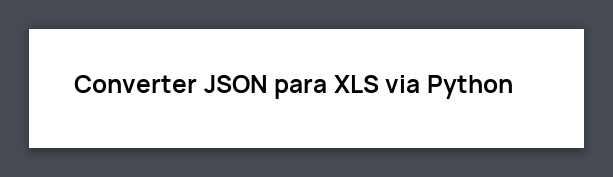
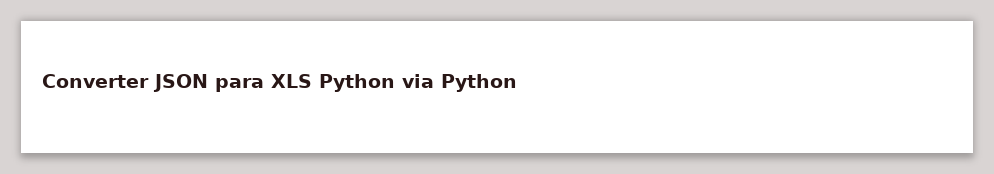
(379, 84) none -> [319,74,395,92] Python

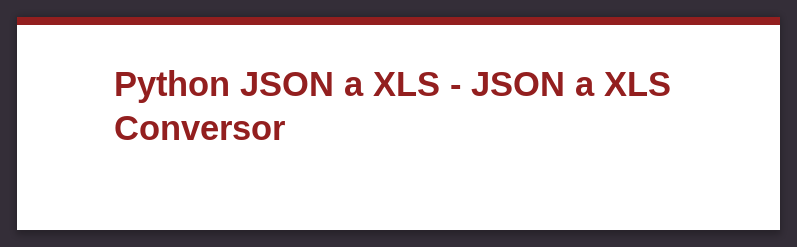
[42,74,517,92] Converter JSON para XLS Python via Python -> [114,70,671,103] [114,116,285,140] Python JSON a XLS - JSON a XLS Conversor

